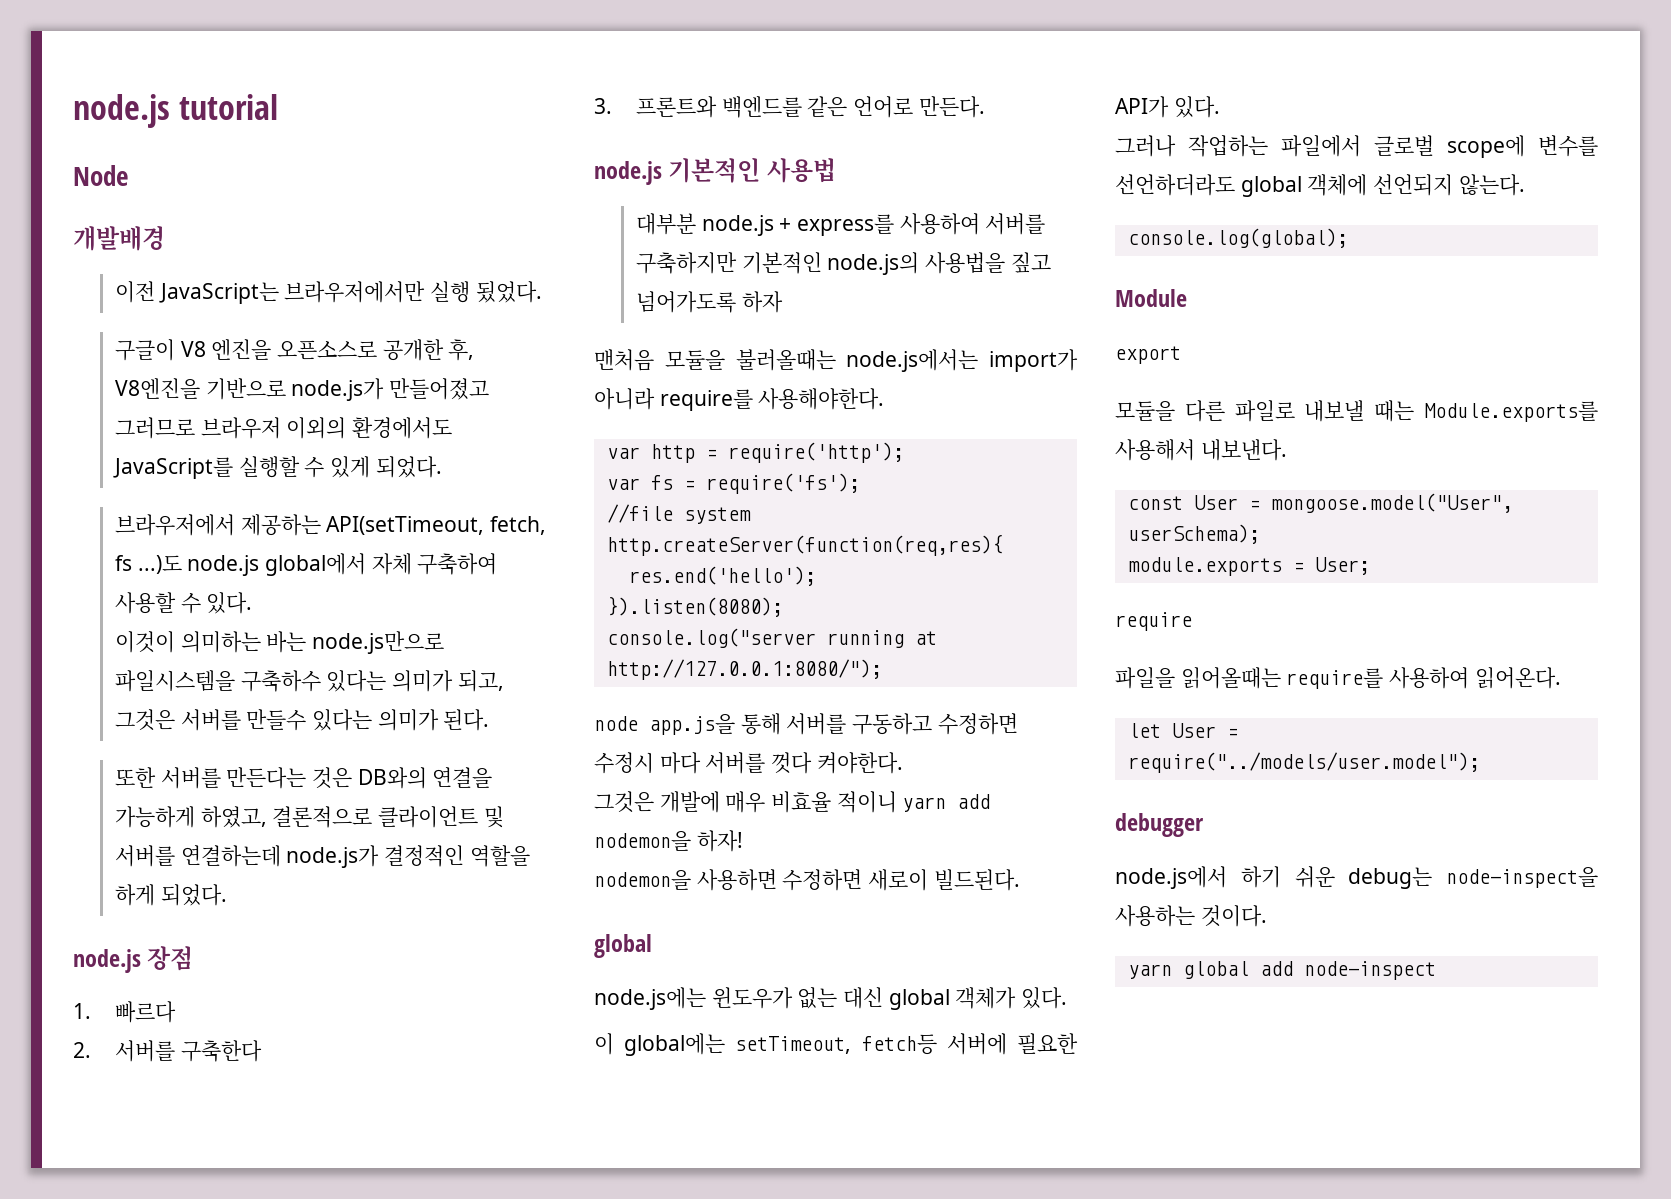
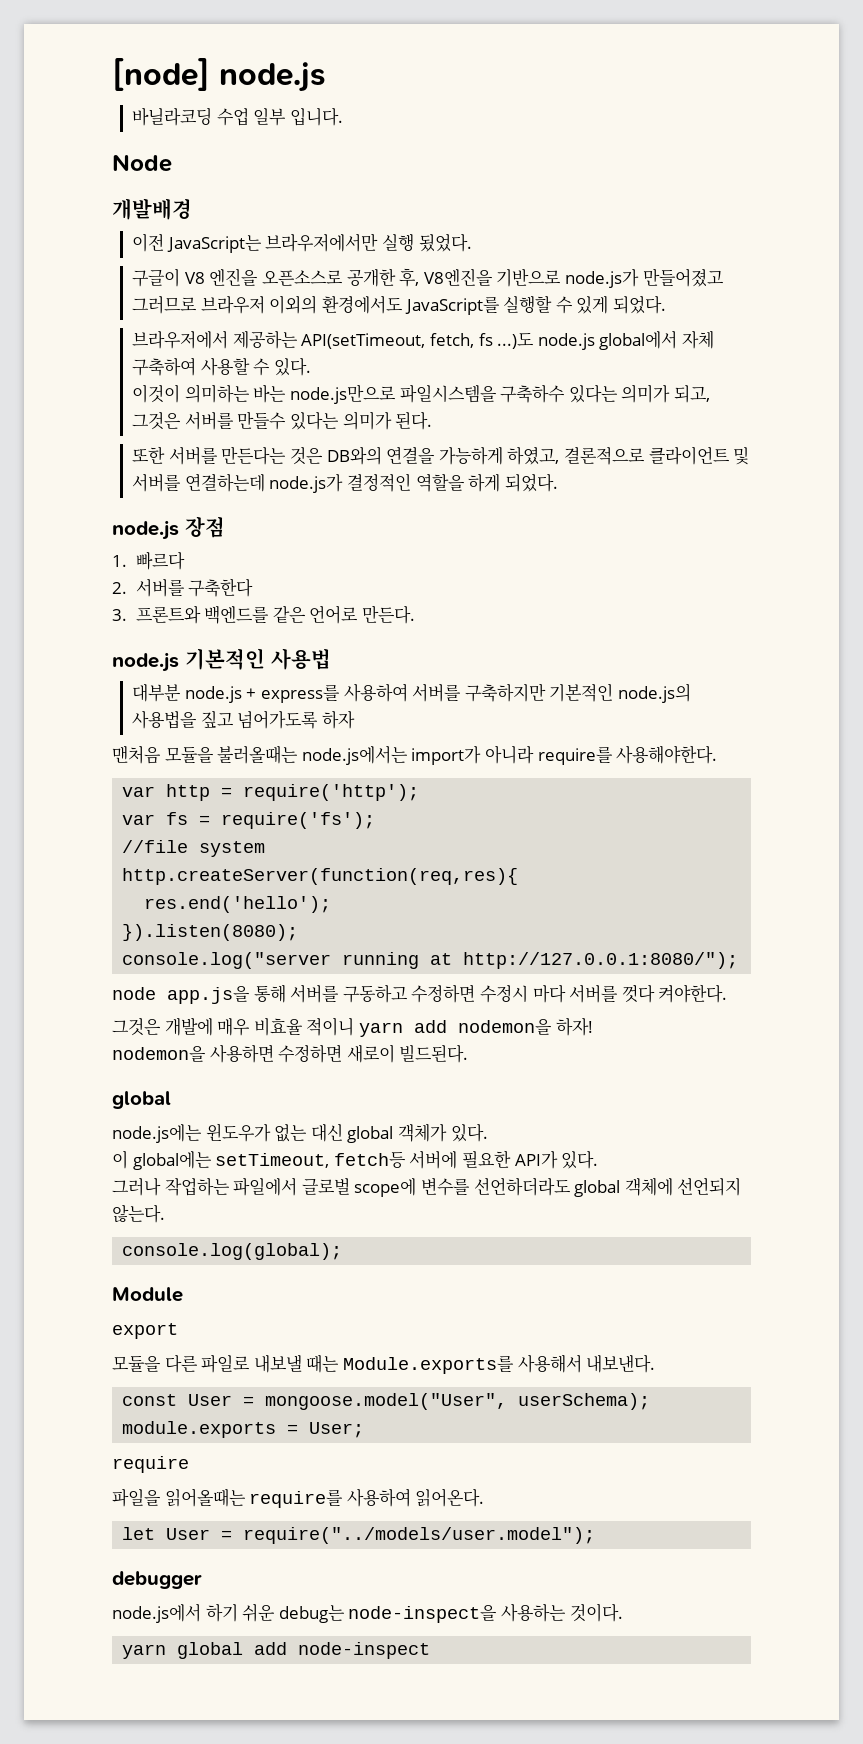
[73,94,279,128] node.js tutorial -> [112,58,325,92] [132,107,344,126] [node] node.js // 바닐라코딩 수업 일부 입니다.

